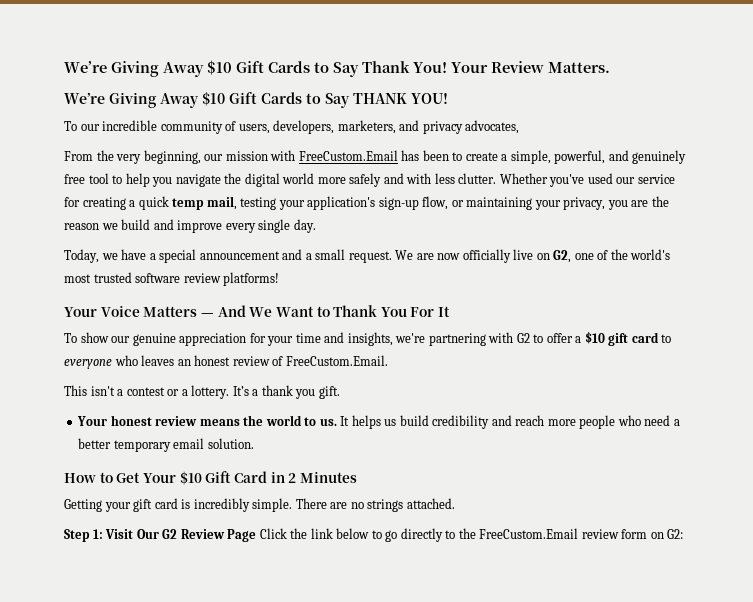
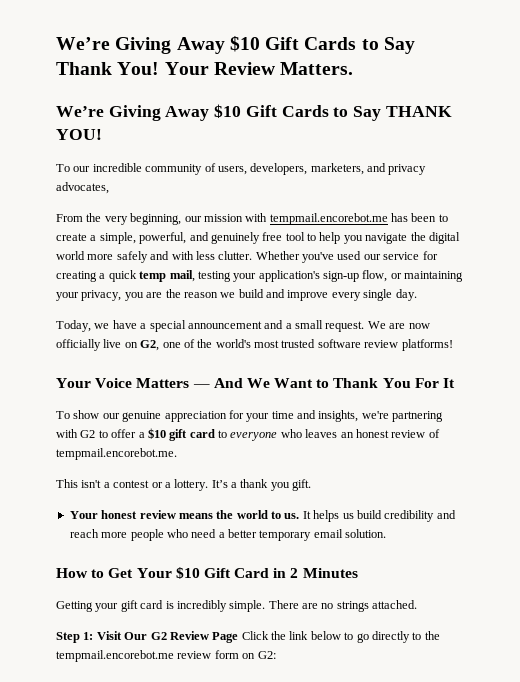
[298,150,398,161] FreeCustom.Email -> [269,213,388,225] tempmail.encorebot.me
[285,355,388,366] FreeCustom.Email. -> [56,448,177,460] tempmail.encorebot.me.
[479,528,579,539] FreeCustom.Email -> [56,650,174,662] tempmail.encorebot.me

